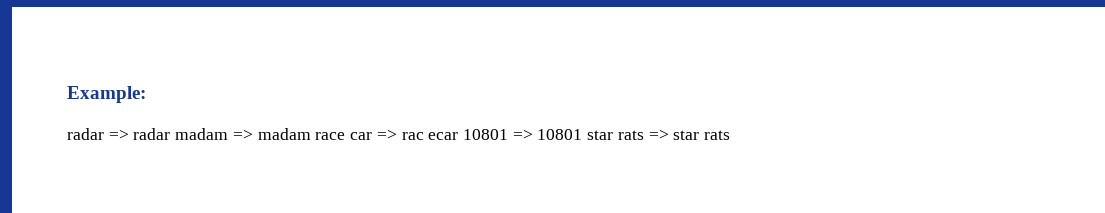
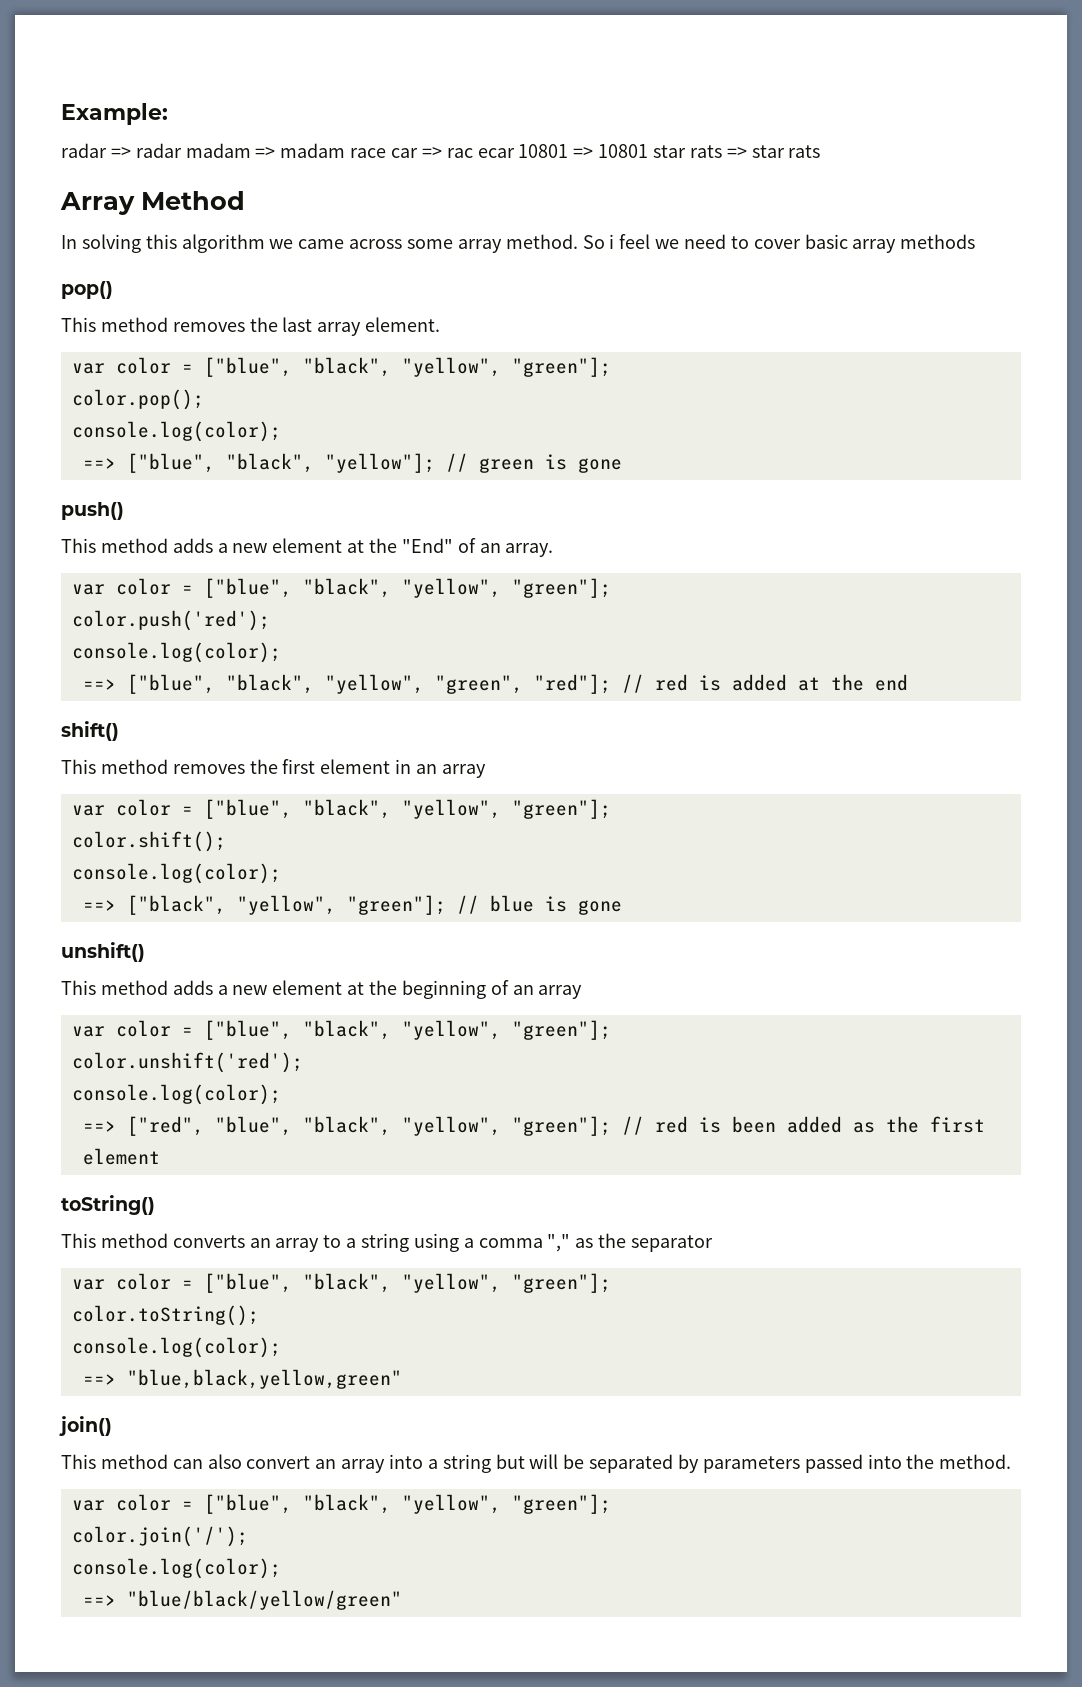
(731, 135) none -> [60,191,245,215] [61,234,976,253] [61,281,113,299] [61,317,441,336] [71,357,611,377] [71,389,204,410] [71,421,281,442] [82,453,622,473] [61,502,124,520] [61,538,554,557] [71,578,611,598] [71,610,270,631] [71,642,281,663] [82,674,908,694] [61,721,119,741] [61,759,486,778] [71,799,611,819] [71,831,226,852] [71,863,281,884] [82,895,622,915] [61,942,145,962] [61,980,583,999] [71,1020,611,1040] [71,1052,303,1073] [71,1084,281,1105] [82,1116,985,1136] [82,1148,160,1165] [61,1195,155,1215] [61,1233,714,1252] [71,1273,611,1293] [71,1305,259,1326] [71,1337,281,1358] [82,1369,402,1389] [59,1416,112,1436] [61,1454,1012,1473] [71,1494,611,1514] [71,1526,248,1547] [71,1558,281,1579] [82,1590,402,1610] // Array Method // In solving this algorithm we came across some array method. So i feel we need to cover basic array methods // pop() // This method removes the last array element. // var color = ["blue", "black", "yellow", "green"]; // color.pop(); // console.log(color); // ==> ["blue", "black", "yellow"]; // green is gone // push() // This method adds a new element at the "End" of an array. // var color = ["blue", "black", "yellow", "green"]; // color.push('red'); // console.log(color); // ==> ["blue", "black", "yellow", "green", "red"]; // red is added at the end // shift() // This method removes the first element in an array // var color = ["blue", "black", "yellow", "green"]; // color.shift(); // console.log(color); // ==> ["black", "yellow", "green"]; // blue is gone // unshift() // This method adds a new element at the beginning of an array // var color = ["blue", "black", "yellow", "green"]; // color.unshift('red'); // console.log(color); // ==> ["red", "blue", "black", "yellow", "green"]; // red is been added as the first element // toString() // This method converts an array to a string using a comma "," as the separator // var color = ["blue", "black", "yellow", "green"]; // color.toString(); // console.log(color); // ==> "blue,black,yellow,green" // join() // This method can also convert an array into a string but will be separated by parameters passed into the method. // var color = ["blue", "black", "yellow", "green"]; // color.join('/'); // console.log(color); // ==> "blue/black/yellow/green"

